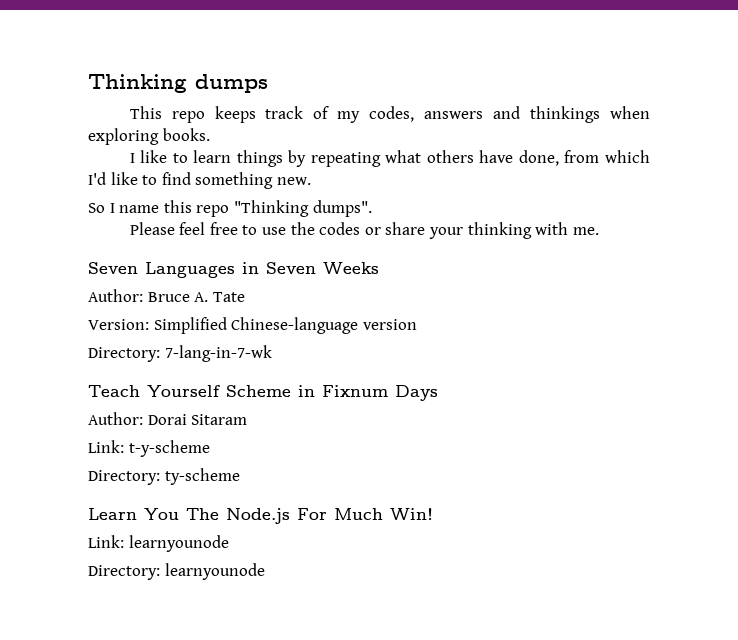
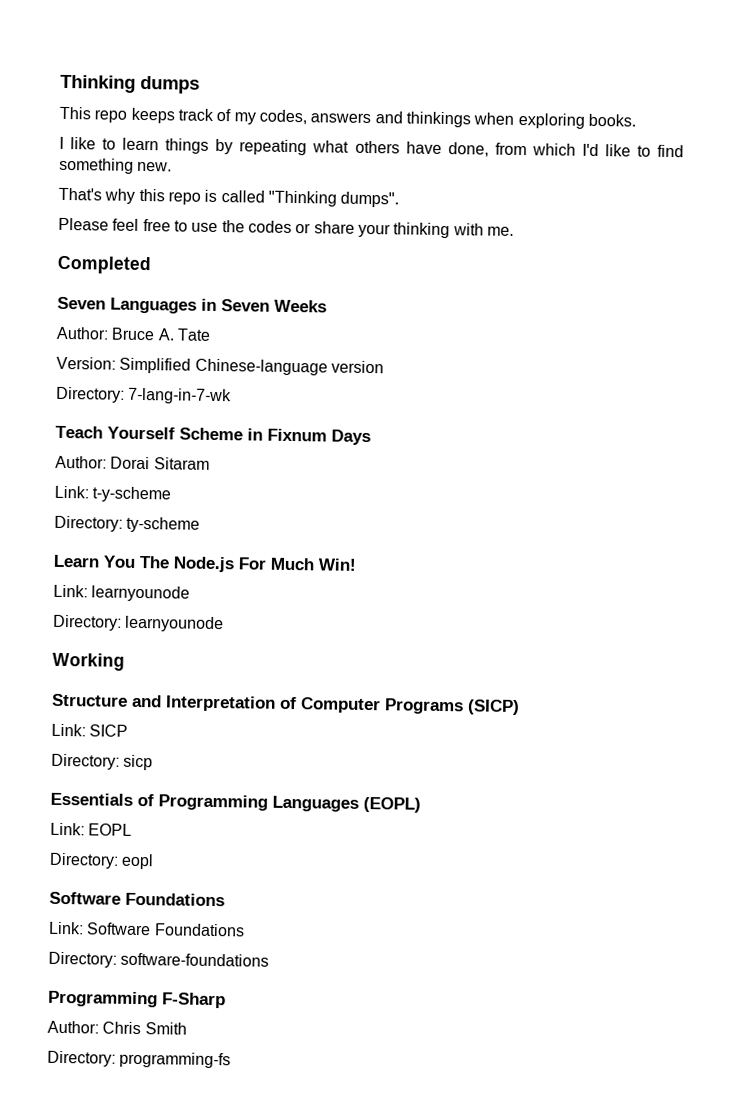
[88,200,230,217] So I name this repo -> [58,187,265,205] That's why this repo is called
(599, 231) none -> [57,255,151,275] // Completed
(265, 571) none -> [52,652,125,671] [52,693,520,716] [51,723,129,737] [51,753,154,771] [50,792,421,813] [50,822,133,836] [49,852,155,870] [49,891,225,907] [48,921,245,937] [48,951,270,968] [48,990,226,1009] [47,1020,187,1035] [47,1050,232,1069] // Working // Structure and Interpretation of Computer Programs (SICP) // Link: SICP // Directory: sicp // Essentials of Programming Languages (EOPL) // Link: EOPL // Directory: eopl // Software Foundations // Link: Software Foundations // Directory: software-foundations // Programming F-Sharp // Author: Chris Smith // Directory: programming-fs

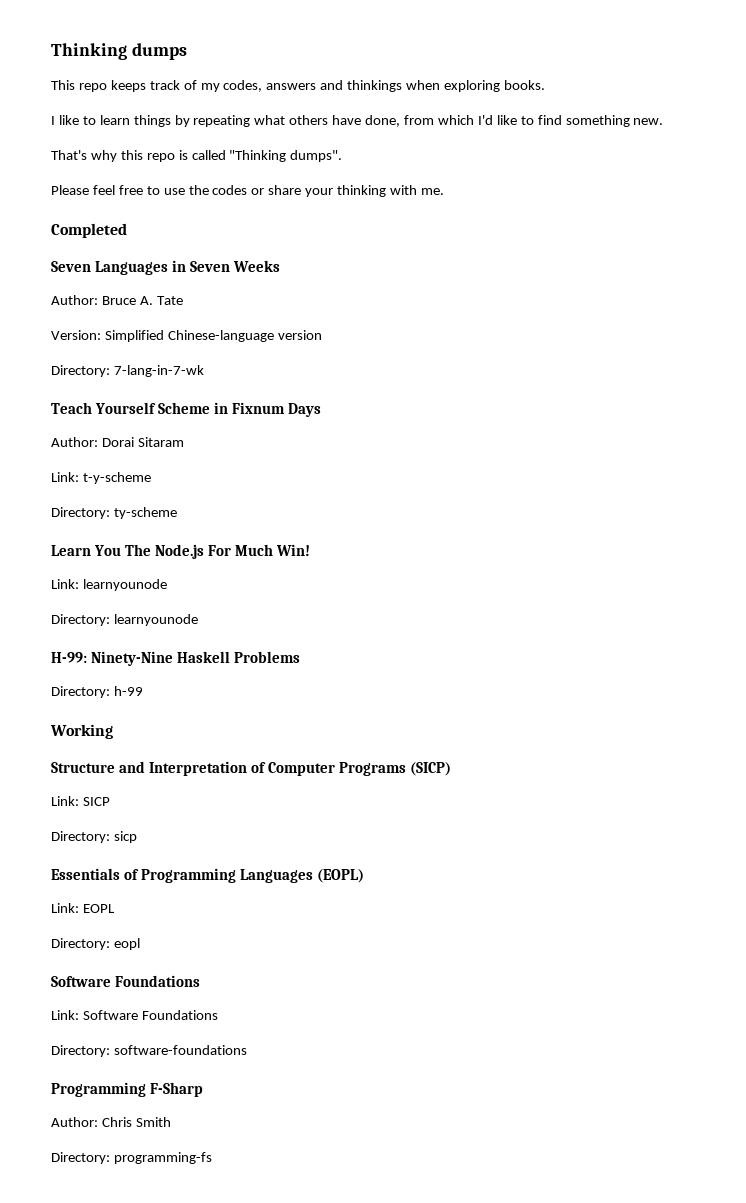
(225, 624) none -> [51,651,301,666] [51,686,143,698] // H-99: Ninety-Nine Haskell Problems // Directory: h-99

